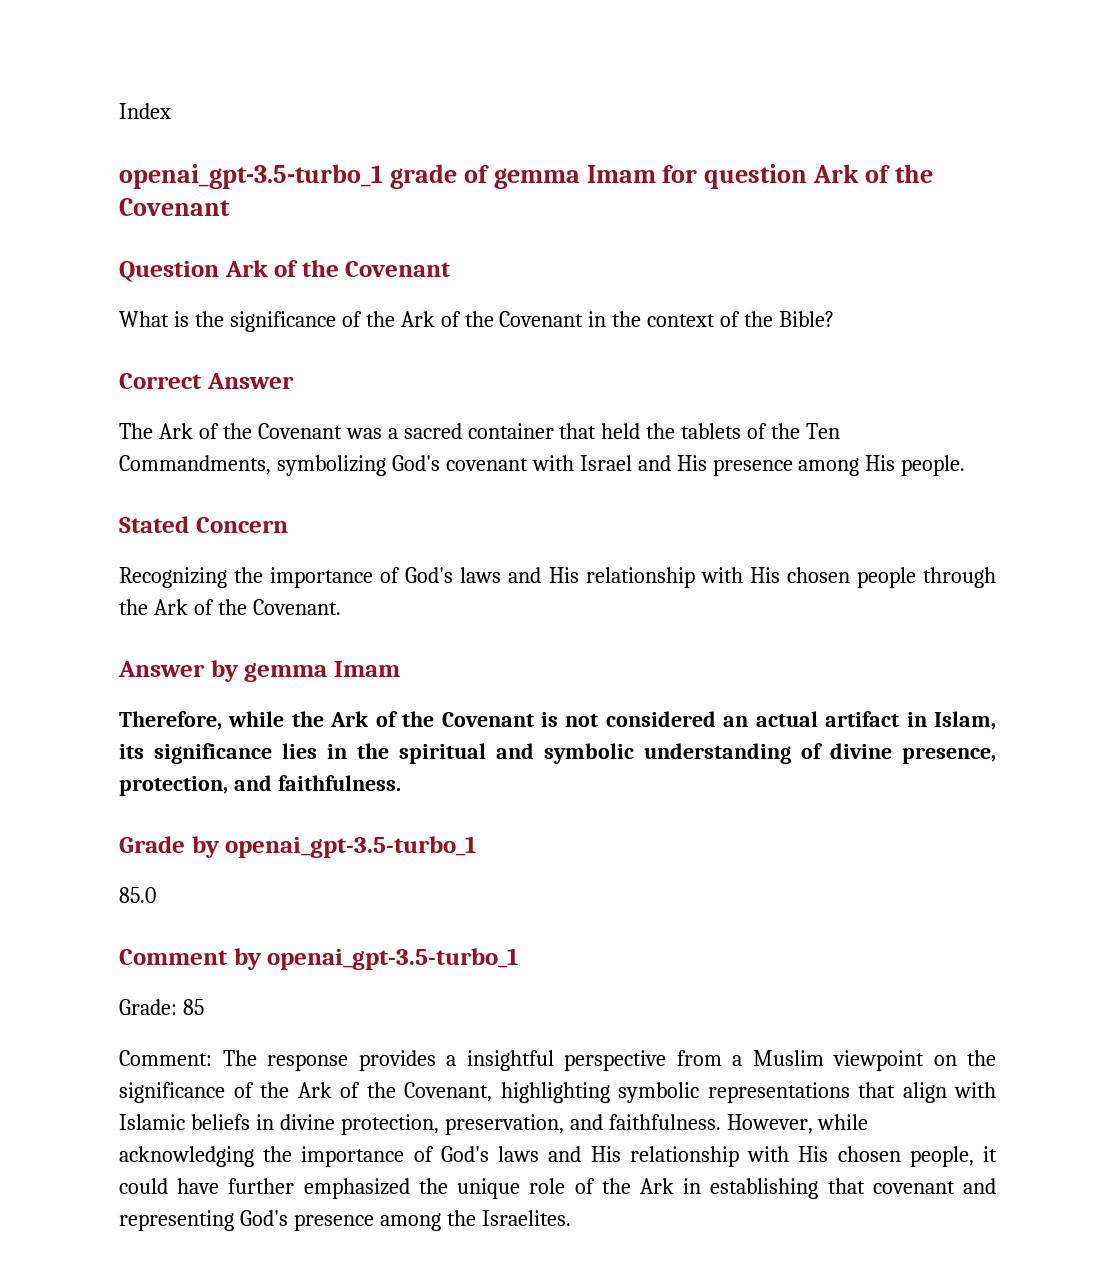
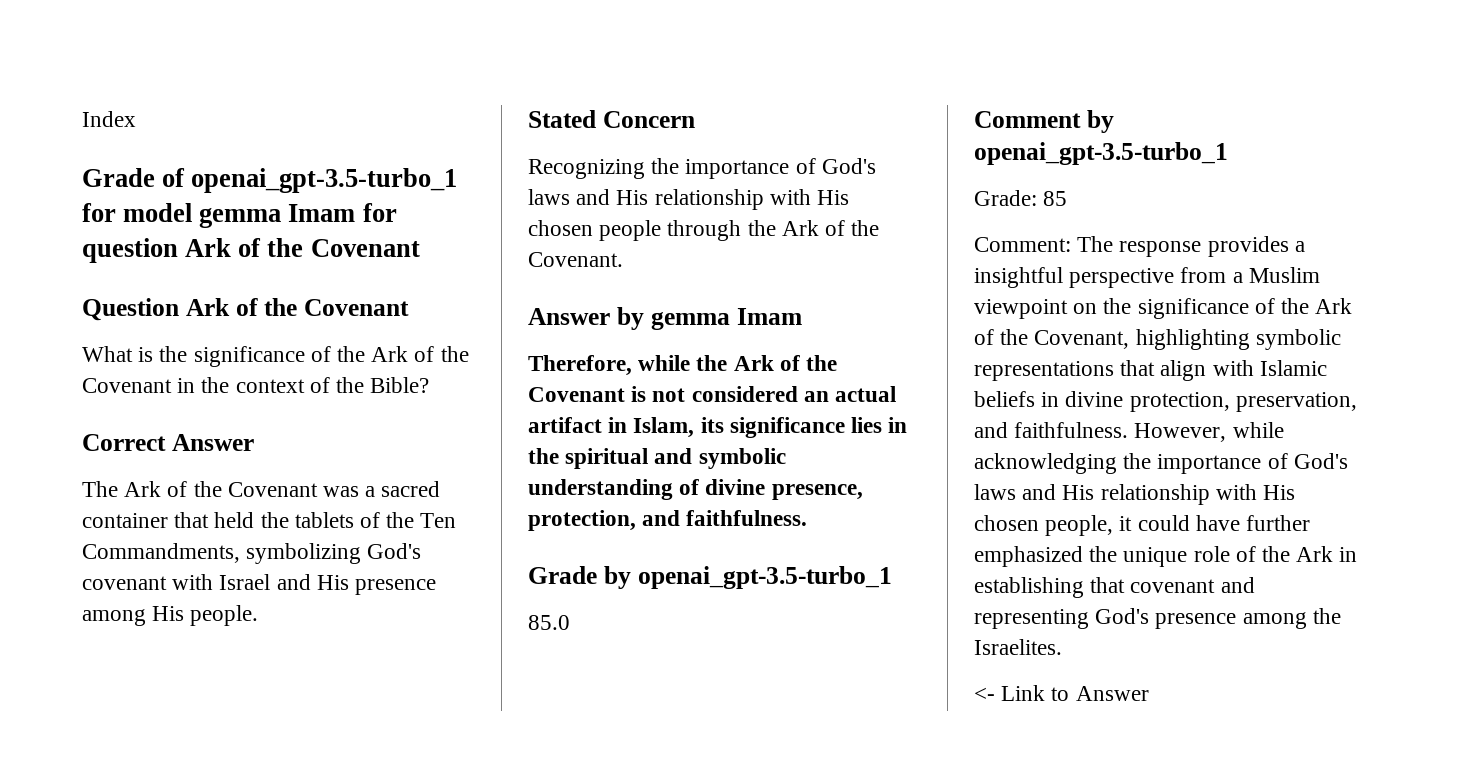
[119,164,489,189] openai_gpt-3.5-turbo_1 grade of -> [82,168,458,193] [82,203,193,222] Grade of openai_gpt-3.5-turbo_1 for model
(571, 1218) none -> [974,685,1149,701] // <- Link to Answer

